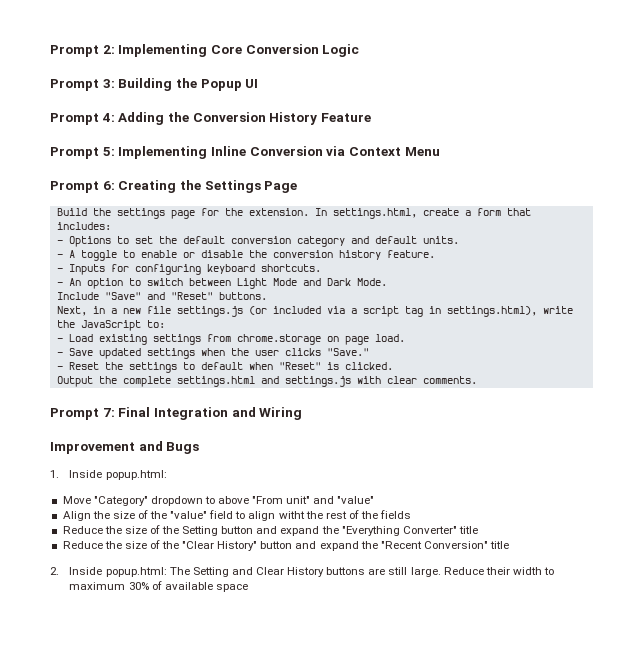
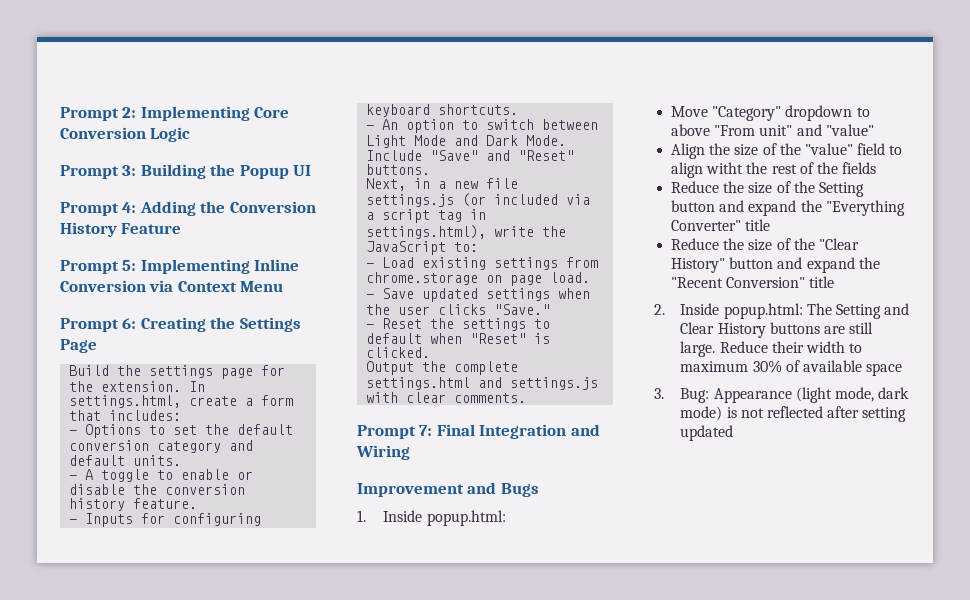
(248, 588) none -> [654,387,910,403] [680,406,907,422] [680,425,734,441] // 3. Bug: Appearance (light mode, dark mode) is not reflected after setting updated

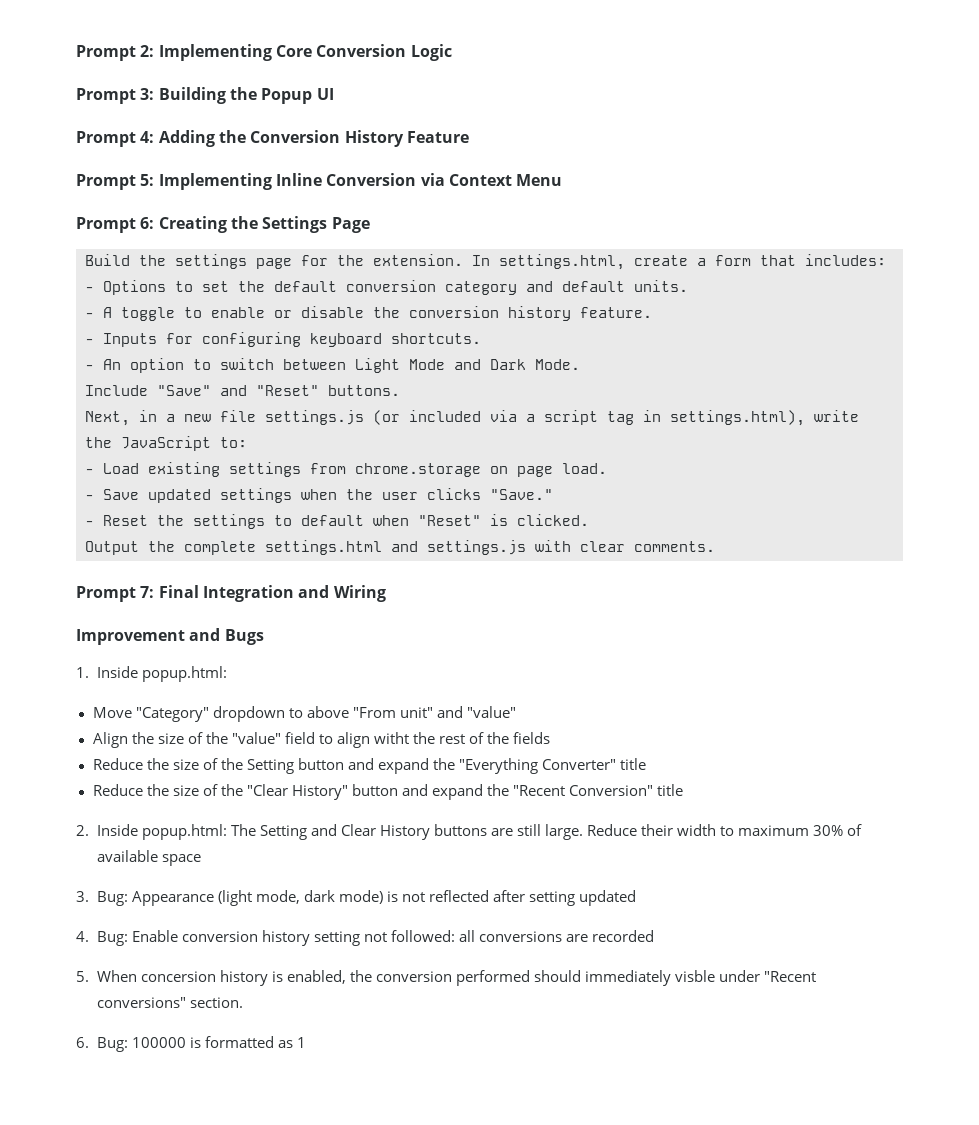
(734, 433) none -> [76,930,655,946] [76,970,817,986] [96,997,243,1008] [76,1036,306,1052] // 4. Bug: Enable conversion history setting not followed: all conversions are recorded // 5. When concersion history is enabled, the conversion performed should immediately visble under "Recent conversions" section. // 6. Bug: 100000 is formatted as 1

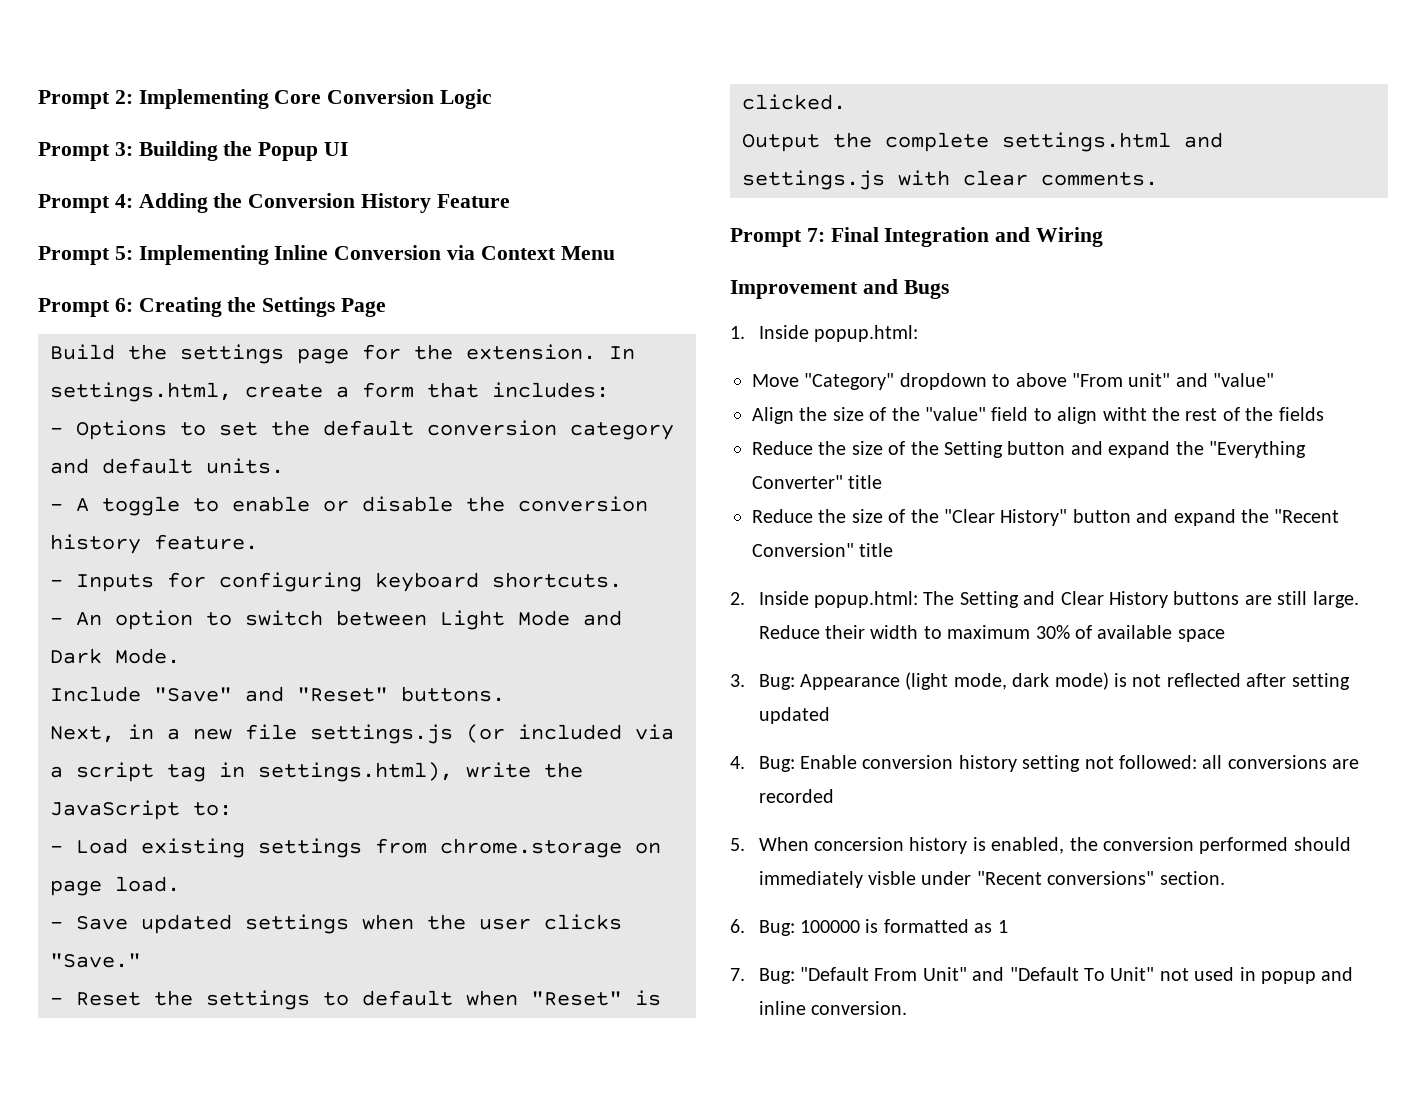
(306, 1042) none -> [730,967,1354,984] [758,1001,908,1015] // 7. Bug: "Default From Unit" and "Default To Unit" not used in popup and inline conversion.

